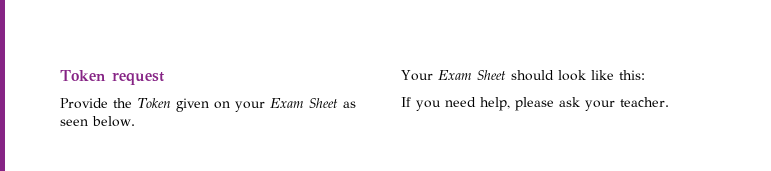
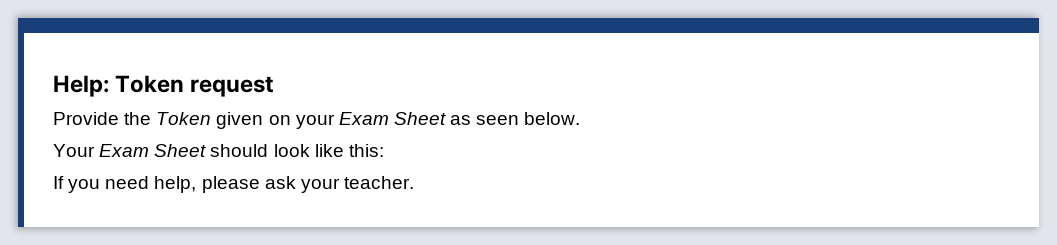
(60, 75) none -> [53,75,109,97] Help:

